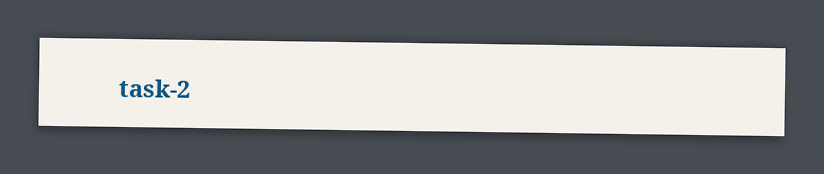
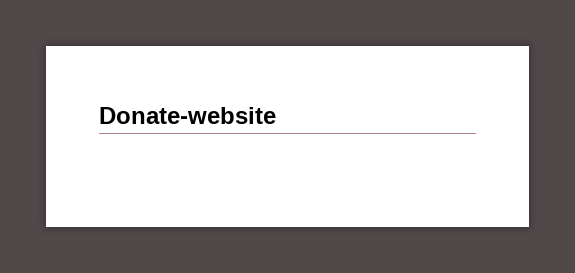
[118,78,191,98] task-2 -> [99,107,276,124] Donate-website

